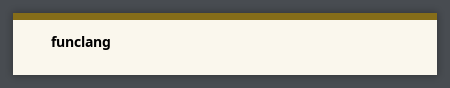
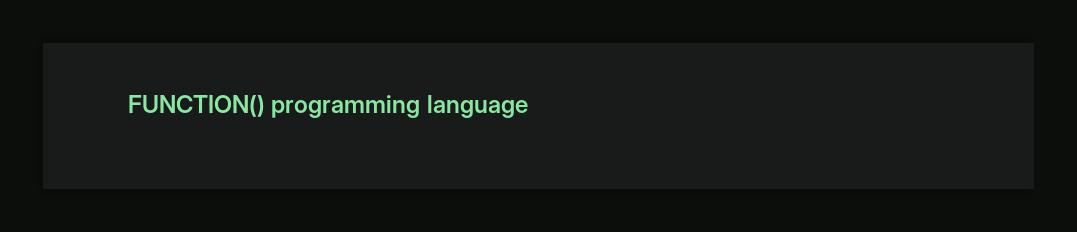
[51,36,111,50] funclang -> [128,95,528,118] FUNCTION() programming language

